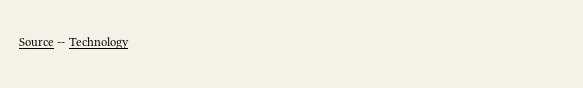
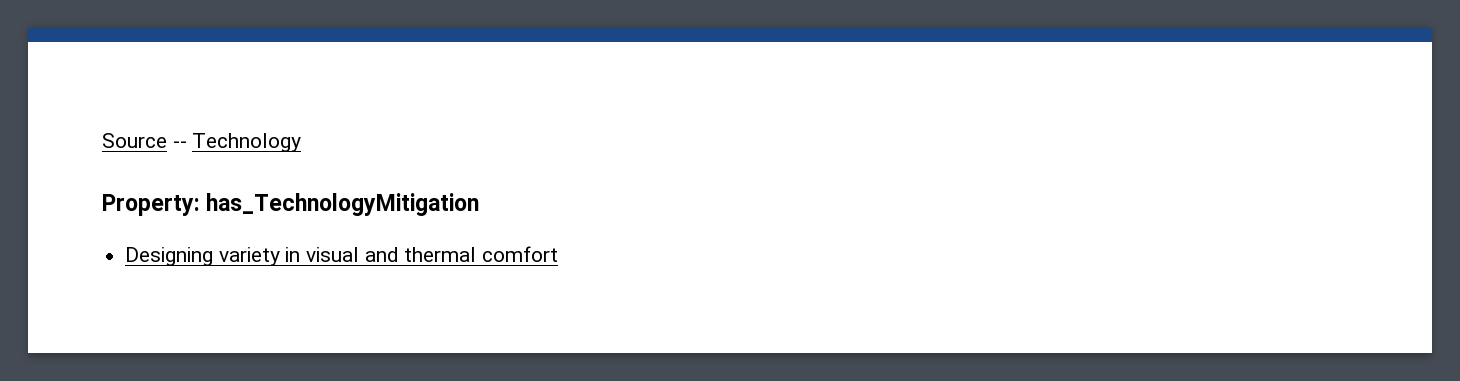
(129, 43) none -> [102,193,480,216] [125,246,559,266] // Property: has_TechnologyMitigation // Designing variety in visual and thermal comfort

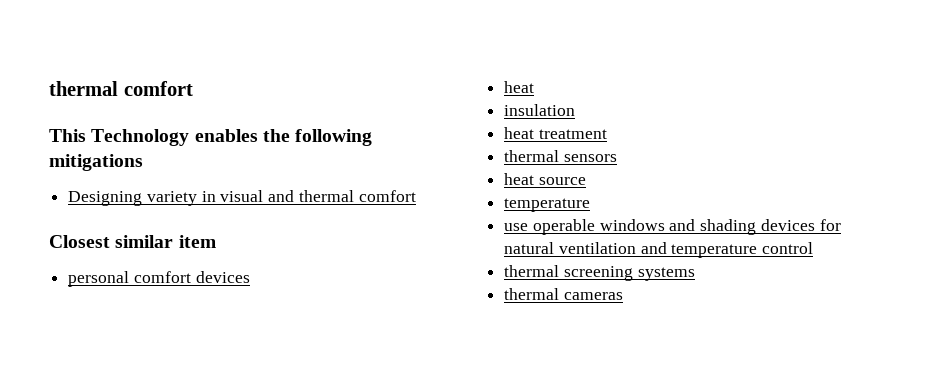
[102,133,302,152] [102,193,480,216] Source -- Technology // Property: has_TechnologyMitigation -> [49,81,193,96] [49,129,373,146] [49,154,143,171] thermal comfort // This Technology enables the following mitigations
(559, 254) none -> [49,235,216,248] [68,271,250,287] [504,81,535,93] [504,104,576,116] [504,127,607,139] [504,150,617,162] [504,173,586,185] [504,198,591,212] [504,219,841,235] [504,242,814,258] [504,265,695,281] [504,288,623,300] // Closest similar item // personal comfort devices // heat // insulation // heat treatment // thermal sensors // heat source // temperature // use operable windows and shading devices for natural ventilation and temperature control // thermal screening systems // thermal cameras

